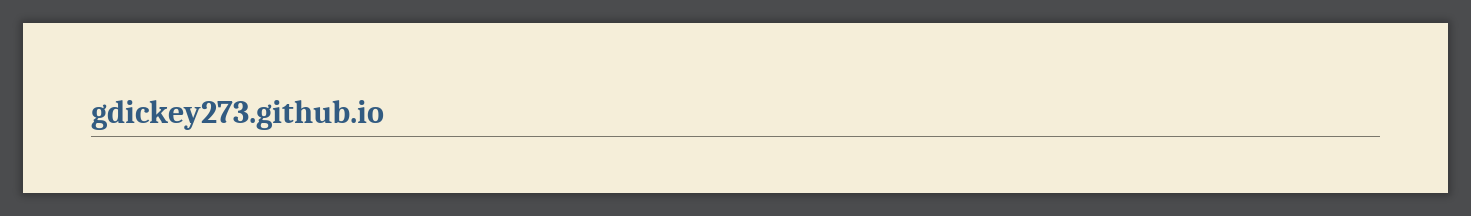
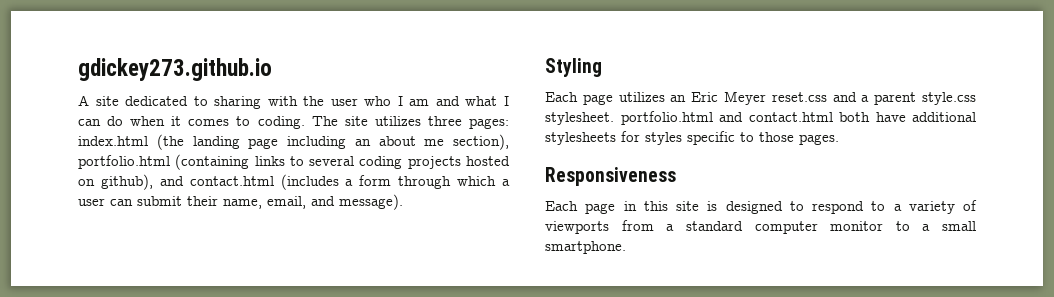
(384, 115) none -> [78,95,510,109] [78,116,509,129] [78,134,509,150] [78,154,510,170] [78,174,511,190] [78,194,403,210] [545,58,602,77] [545,91,976,105] [545,111,976,125] [545,131,839,145] [545,167,676,186] [545,200,977,214] [545,220,976,234] [545,241,626,254] // A site dedicated to sharing with the user who I am and what I can do when it comes to coding. The site utilizes three pages: index.html (the landing page including an about me section), portfolio.html (containing links to several coding projects hosted on github), and contact.html (includes a form through which a user can submit their name, email, and message). // Styling // Each page utilizes an Eric Meyer reset.css and a parent style.css stylesheet. portfolio.html and contact.html both have additional stylesheets for styles specific to those pages. // Responsiveness // Each page in this site is designed to respond to a variety of viewports from a standard computer monitor to a small smartphone.

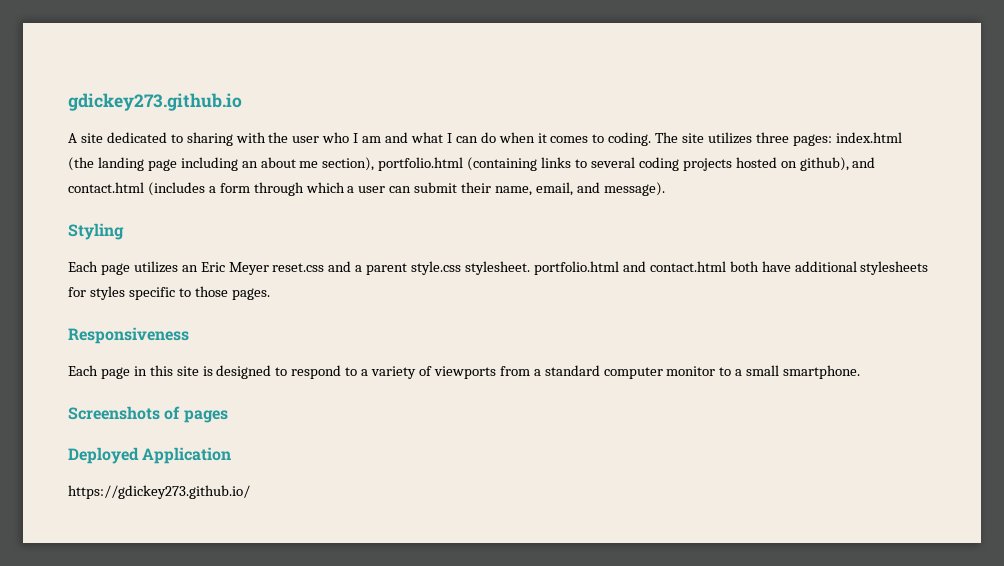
(626, 247) none -> [68,406,228,423] [68,447,232,464] [68,485,250,499] // Screenshots of pages // Deployed Application // https://gdickey273.github.io/

